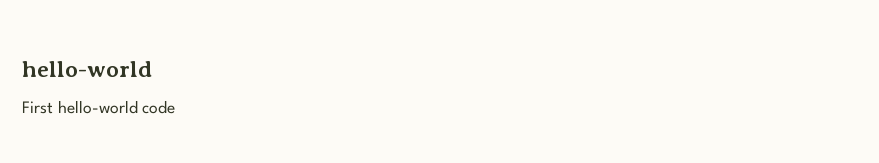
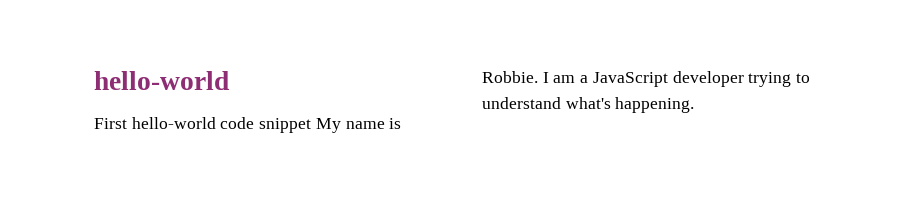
(176, 107) none -> [259,118,402,133] [482,71,811,87] [482,97,695,113] snippet My name is Robbie. I am a JavaScript developer trying to understand what's happening.

